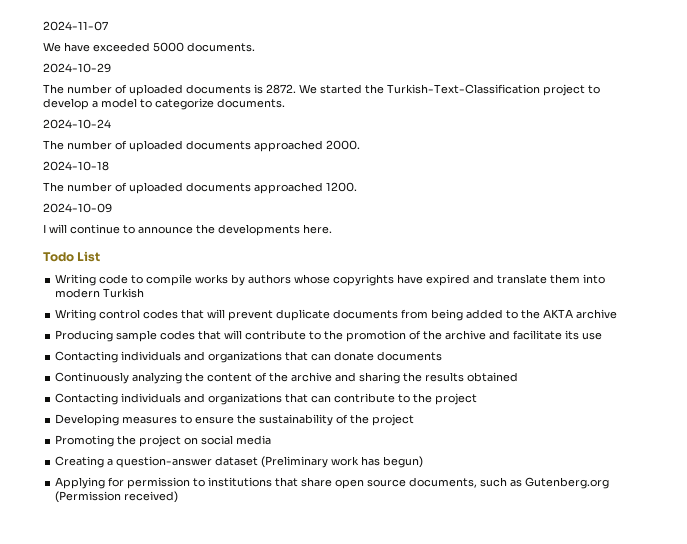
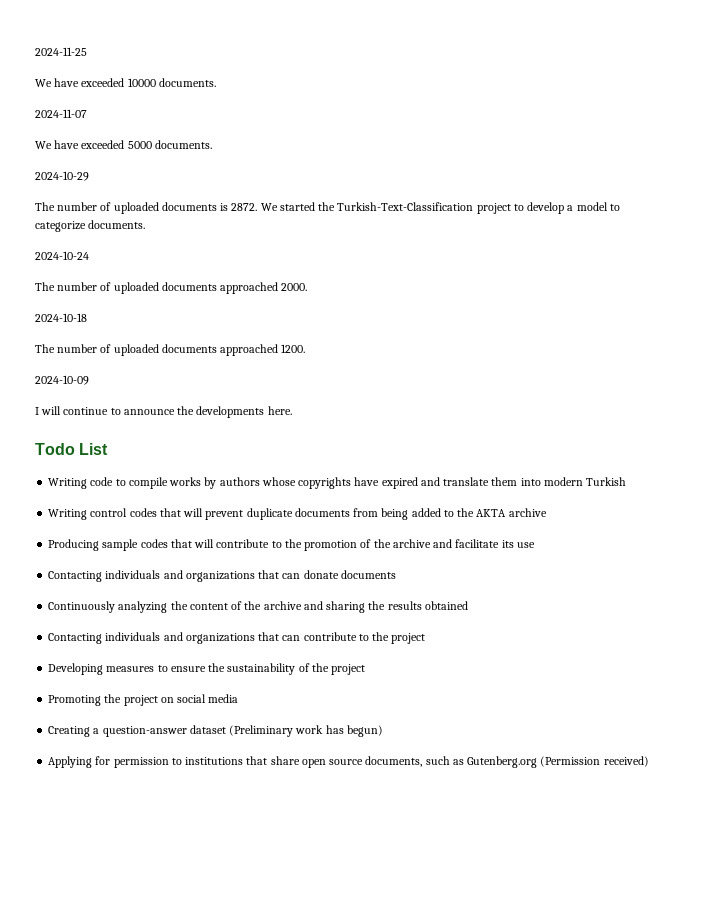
(43, 26) none -> [35,47,87,56] [35,78,216,87] 2024-11-25 // We have exceeded 10000 documents. //

